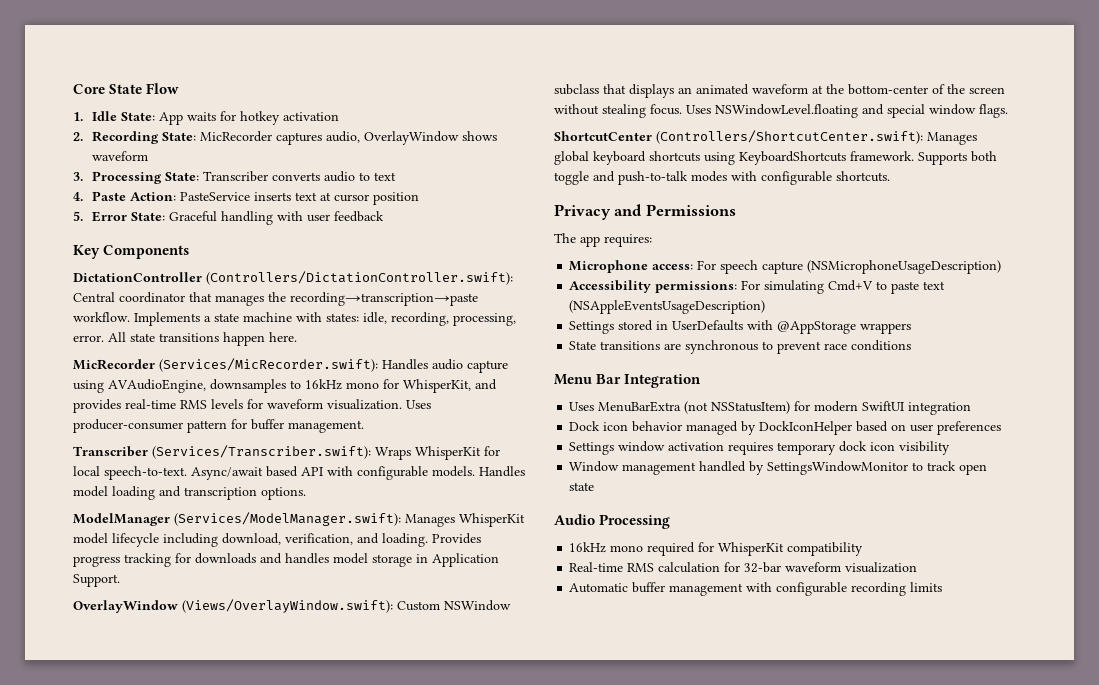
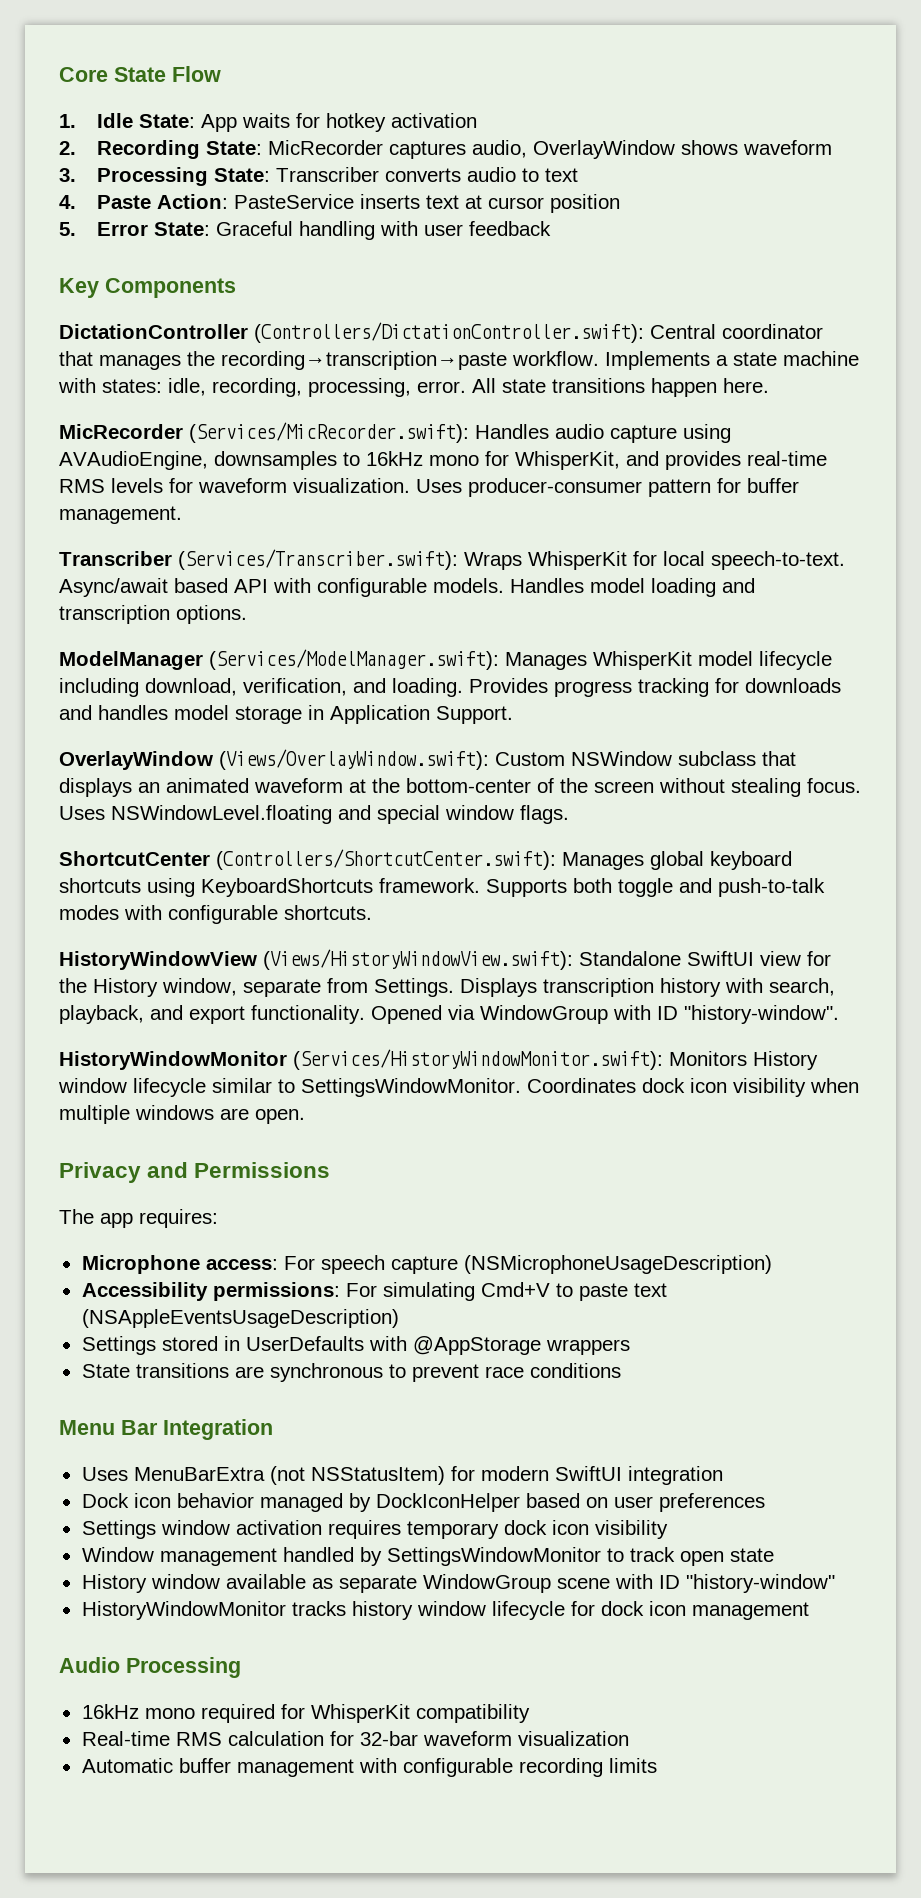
(890, 176) none -> [59,949,831,970] [59,978,835,997] [59,1005,839,1024] [59,1049,818,1070] [58,1078,859,1097] [59,1105,305,1124] // HistoryWindowView (Views/HistoryWindowView.swift): Standalone SwiftUI view for the History window, separate from Settings. Displays transcription history with search, playback, and export functionality. Opened via WindowGroup with ID "history-window". // HistoryWindowMonitor (Services/HistoryWindowMonitor.swift): Monitors History window lifecycle similar to SettingsWindowMonitor. Coordinates dock icon visibility when multiple windows are open.
(595, 486) none -> [81,1574,835,1593] [81,1601,809,1620] // History window available as separate WindowGroup scene with ID "history-window" // HistoryWindowMonitor tracks history window lifecycle for dock icon management

